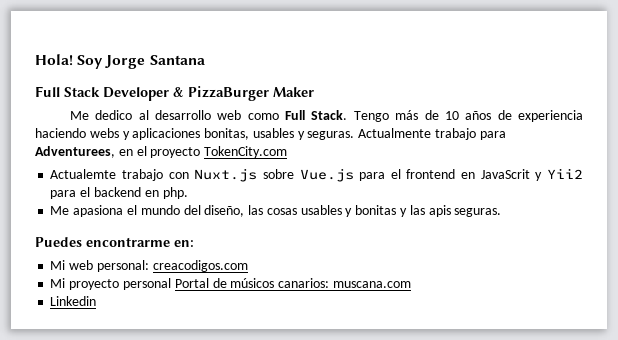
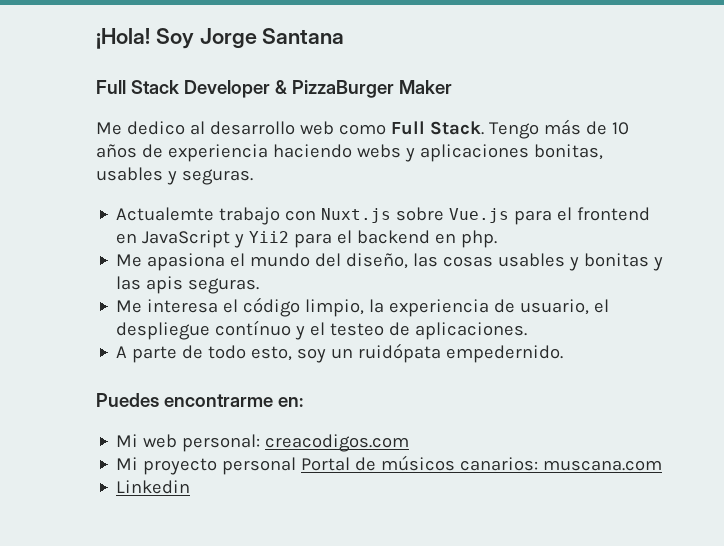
[35,54,73,66] Hola! -> [96,28,150,49] ¡Hola!
[358,128,506,140] [35,146,288,158] Actualmente trabajo para Adventurees, en el proyecto TokenCity.com -> (253, 177) none
[480,169,530,179] JavaScrit -> [142,230,231,248] JavaScript
(502, 212) none -> [116,297,610,317] [116,320,528,340] [116,343,564,363] // Me interesa el código limpio, la experiencia de usuario, el despliegue contínuo y el testeo de aplicaciones. // A parte de todo esto, soy un ruidópata empedernido.

